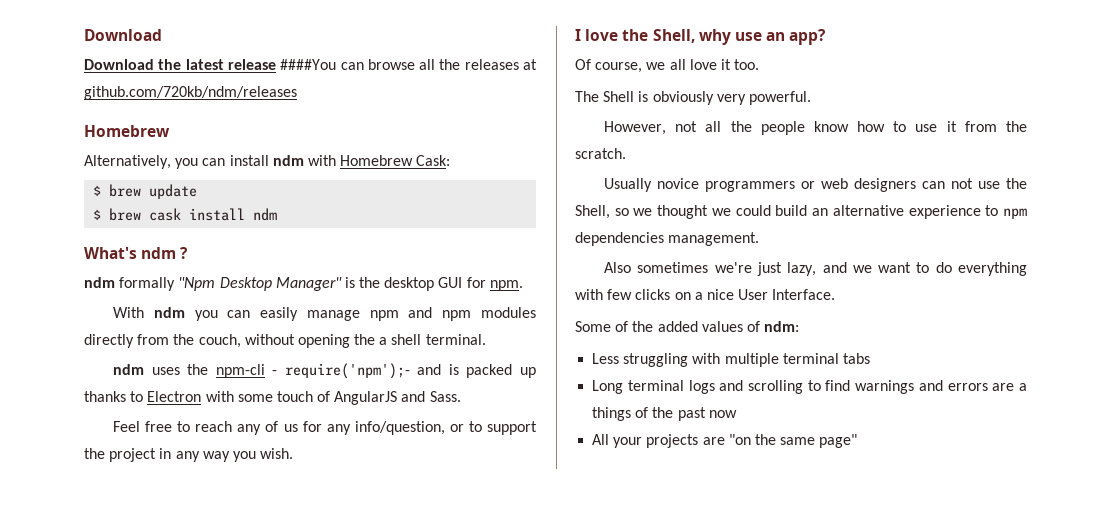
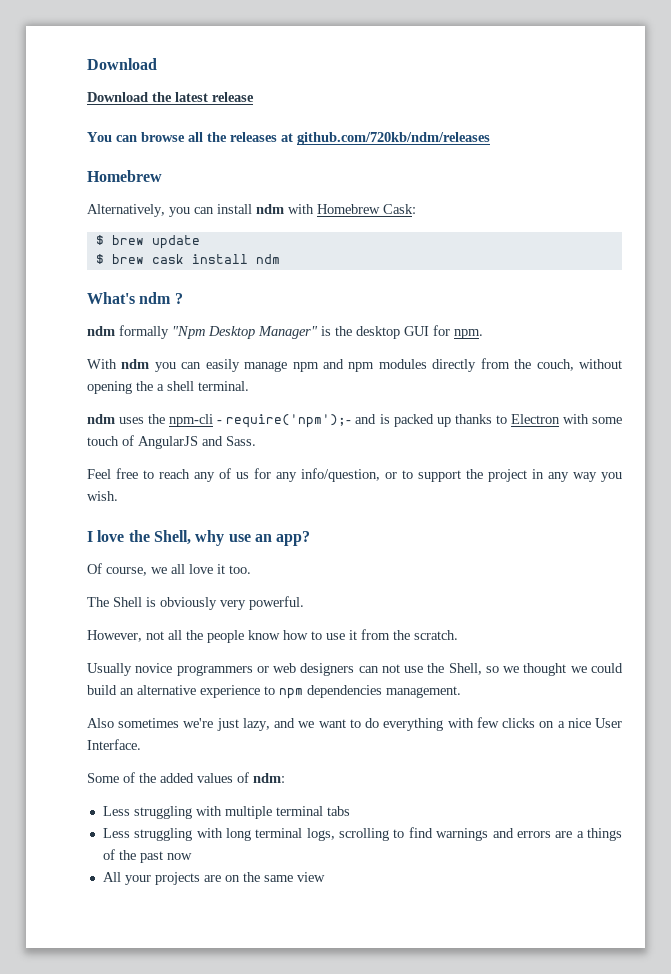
[280,59,337,70] ####You -> [87,132,112,142] // You
[592,380,744,394] Long terminal logs and -> [102,828,335,841] Less struggling with long terminal logs,
[728,434,751,445] "on -> [224,875,240,882] on
[819,434,858,448] page" -> [296,872,325,882] view

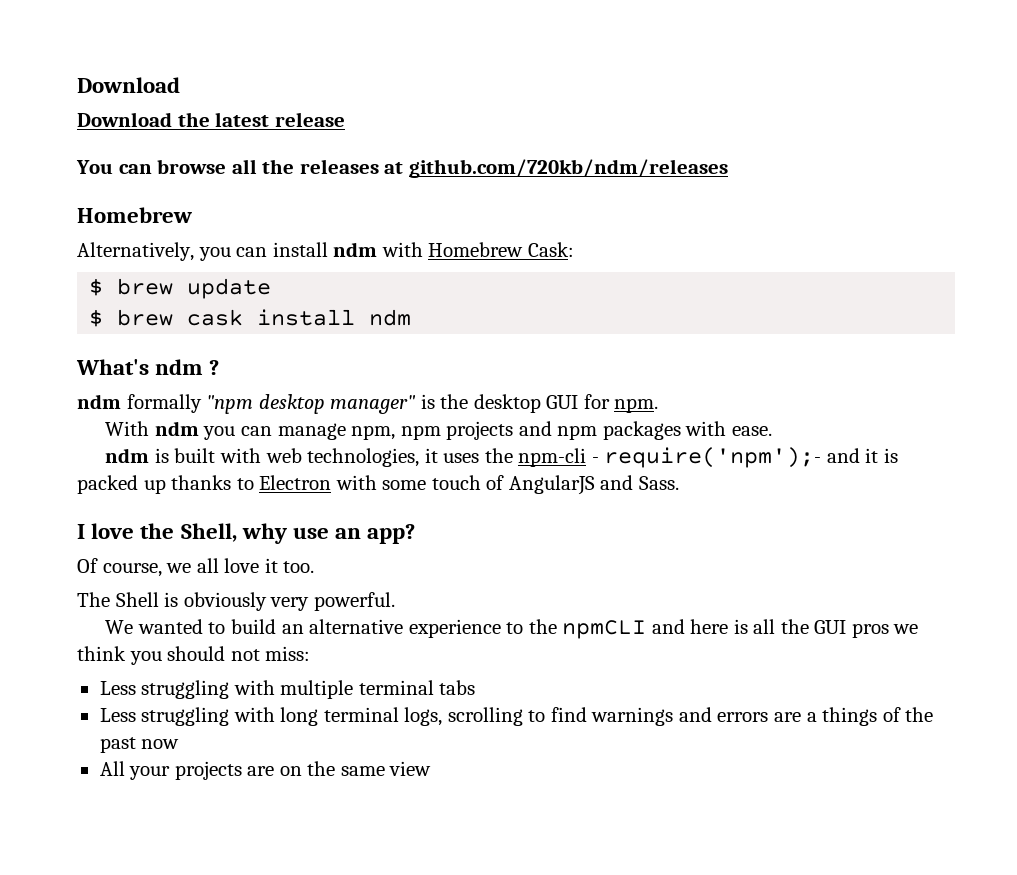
[172,326,318,339] "Npm Desktop Manager" -> [206,394,417,414] "npm desktop manager"
[205,358,622,372] [87,381,249,394] [87,414,115,424] easily manage npm and npm modules directly from the couch, without opening the a shell terminal. // ndm -> [277,421,772,440] [105,448,438,467] manage npm, npm projects and npm packages with ease. // ndm is built with web technologies, it
(377, 419) none -> [865,448,879,463] it
[87,468,622,482] [87,491,118,501] // Feel free to reach any of us for any info/question, or to support the project in any way you wish. -> (679, 483) none
[87,629,458,643] [87,663,623,676] However, not all the people know how to use it from the scratch. // Usually novice programmers or web designers can not use the Shell, so we thought we could -> [105,619,226,634] We wanted to
[279,685,461,699] [87,717,623,731] [87,739,141,750] [87,772,285,783] npm dependencies management. // Also sometimes we're just lazy, and we want to do everything with few clicks on a nice User Interface. // Some of the added values of ndm: -> [528,619,919,639] [77,646,311,665] the npmCLI and here is all the GUI pros we think you should not miss:

